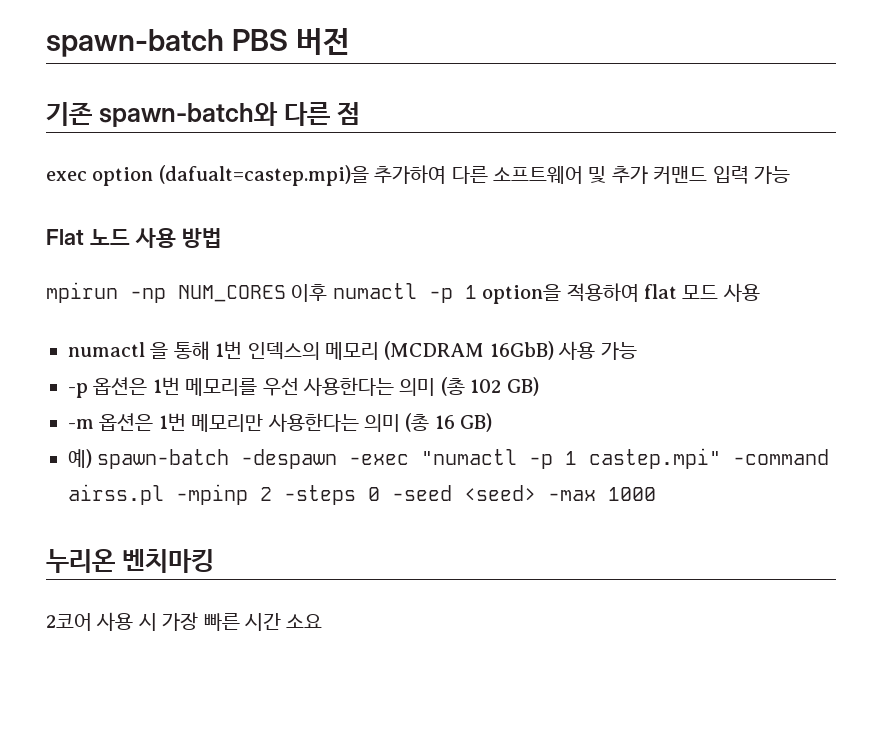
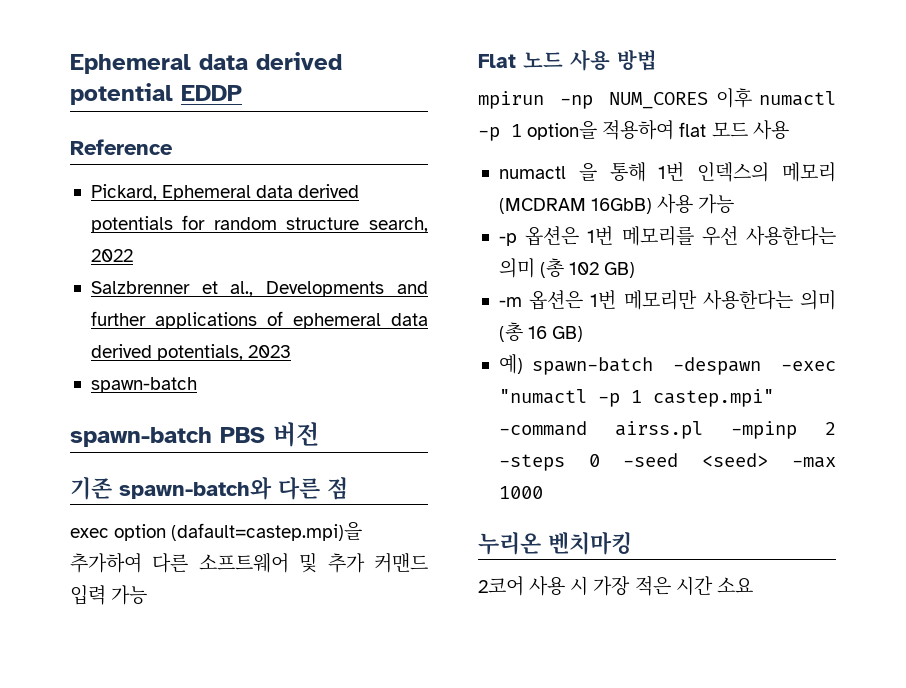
(46, 43) none -> [70,52,342,74] [70,83,242,105] [70,139,173,155] [90,184,360,201] [90,215,429,233] [90,249,133,262] [90,281,429,297] [90,311,429,329] [90,344,292,361] [90,377,197,393] Ephemeral data derived potential EDDP // Reference // Pickard, Ephemeral data derived potentials for random structure search, 2022 // Salzbrenner et al., Developments and further applications of ephemeral data derived potentials, 2023 // spawn-batch //
[158,165,369,186] (dafualt=castep.mpi)을 -> [171,522,363,541] (dafault=castep.mpi)을
[203,613,240,631] 빠른 -> [634,576,671,596] 적은

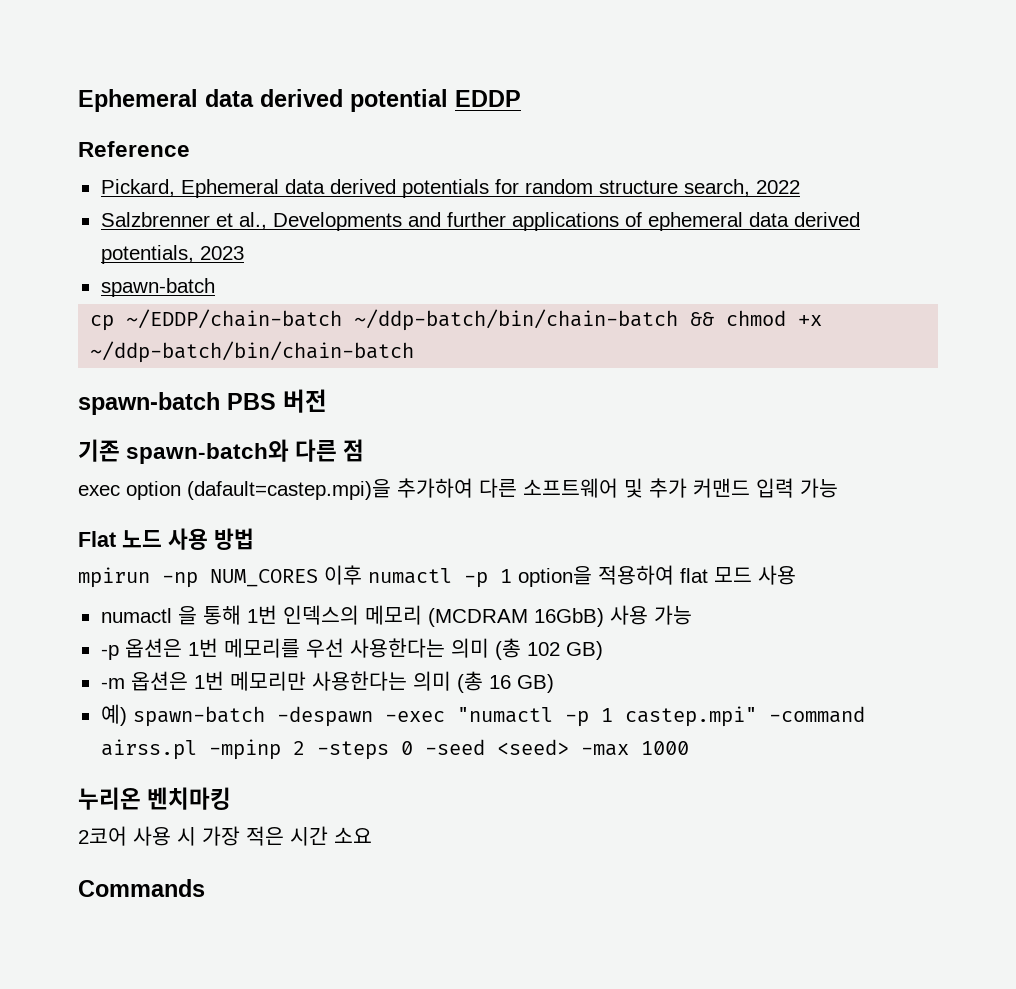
(197, 385) none -> [90,309,823,331] [90,341,415,363] // cp ~/EDDP/chain-batch ~/ddp-batch/bin/chain-batch && chmod +x ~/ddp-batch/bin/chain-batch
(753, 585) none -> [78,879,205,897] // Commands

